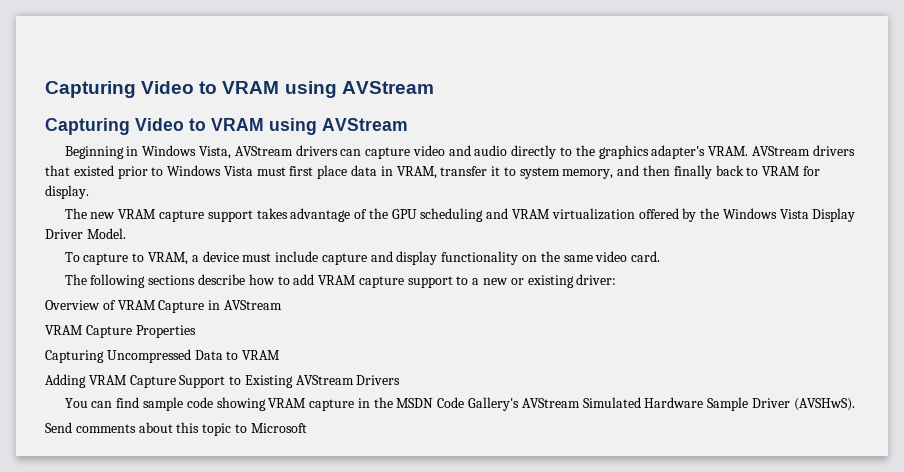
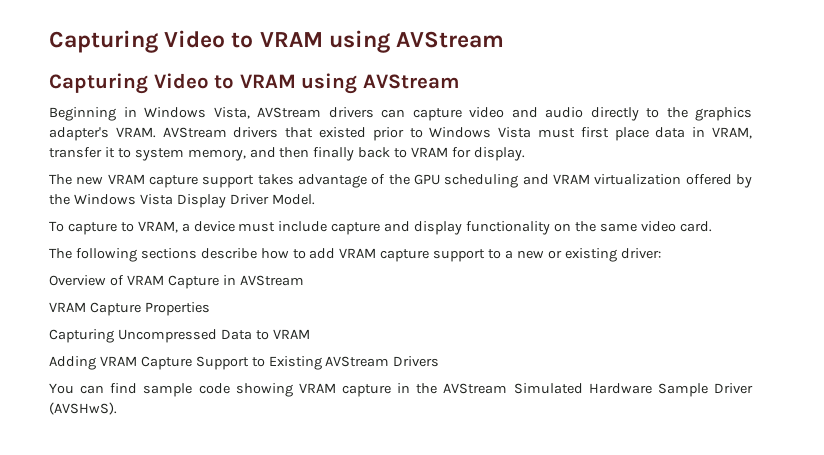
[396,397,519,411] MSDN Code Gallery's -> (438, 388) none
[45,422,307,436] // Send comments about this topic to Microsoft -> (117, 408) none

